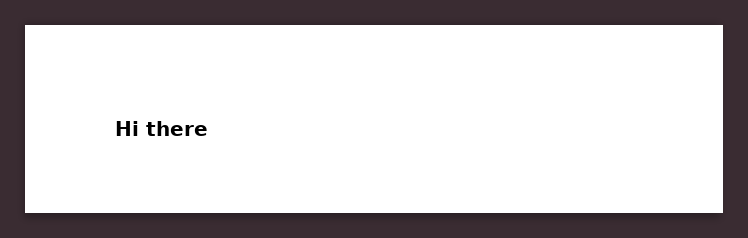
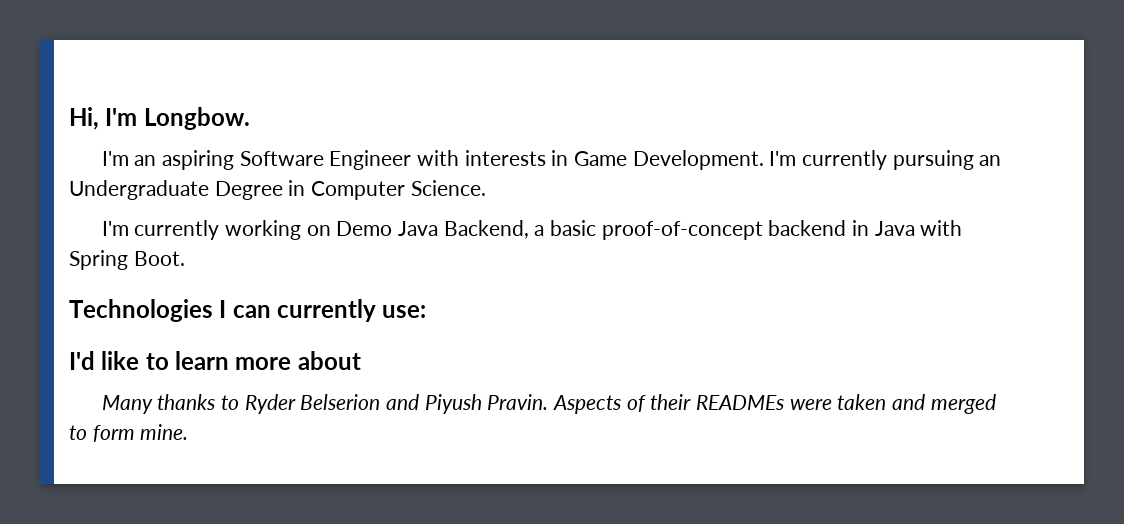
[115,121,208,136] Hi there -> [69,107,250,130] [101,150,1002,170] [69,180,486,200] [101,220,963,240] [69,250,185,270] [69,299,427,322] [69,351,361,370] [101,394,996,414] [69,424,189,442] Hi, I'm Longbow. // I'm an aspiring Software Engineer with interests in Game Development. I'm currently pursuing an Undergraduate Degree in Computer Science. // I'm currently working on Demo Java Backend, a basic proof-of-concept backend in Java with Spring Boot. // Technologies I can currently use: // I'd like to learn more about // Many thanks to Ryder Belserion and Piyush Pravin. Aspects of their READMEs were taken and merged to form mine.

